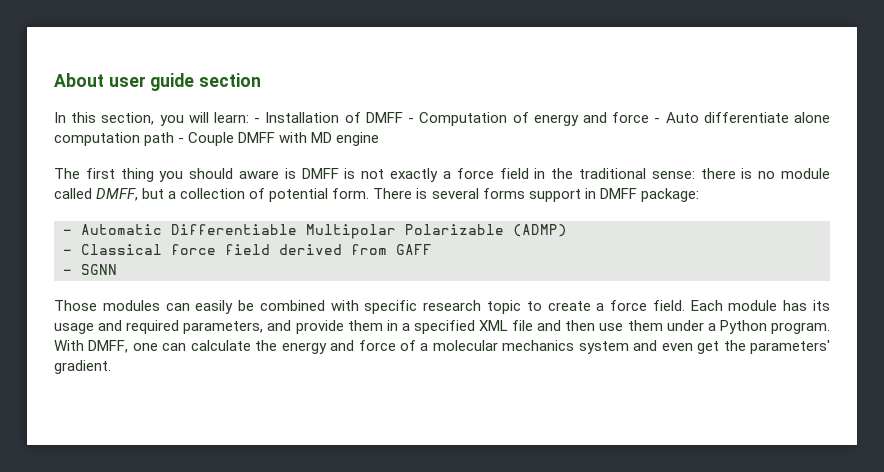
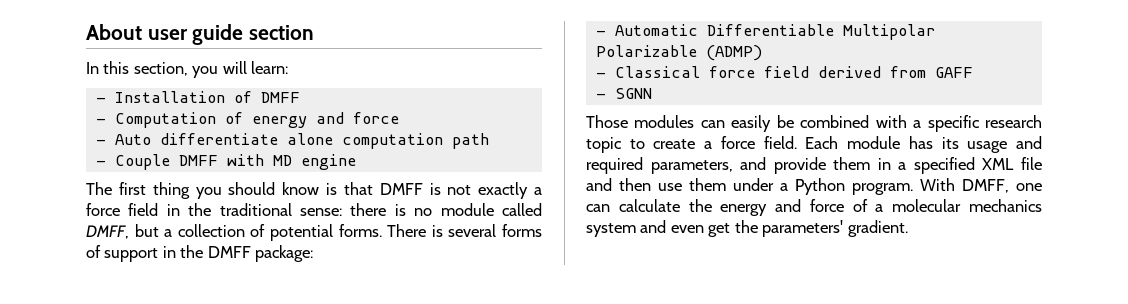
(250, 117) none -> (289, 67) //
(403, 117) none -> (300, 97) //
(650, 117) none -> (399, 118) //
(175, 139) none -> (489, 141) //
[239,168,296,179] aware is -> [282,182,373,195] know is that
[332,188,370,199] form. -> [338,224,382,237] forms.
(525, 193) none -> [86,245,101,258] of
(596, 193) none -> [180,245,204,258] the
(359, 305) none -> [913,120,922,128] a

